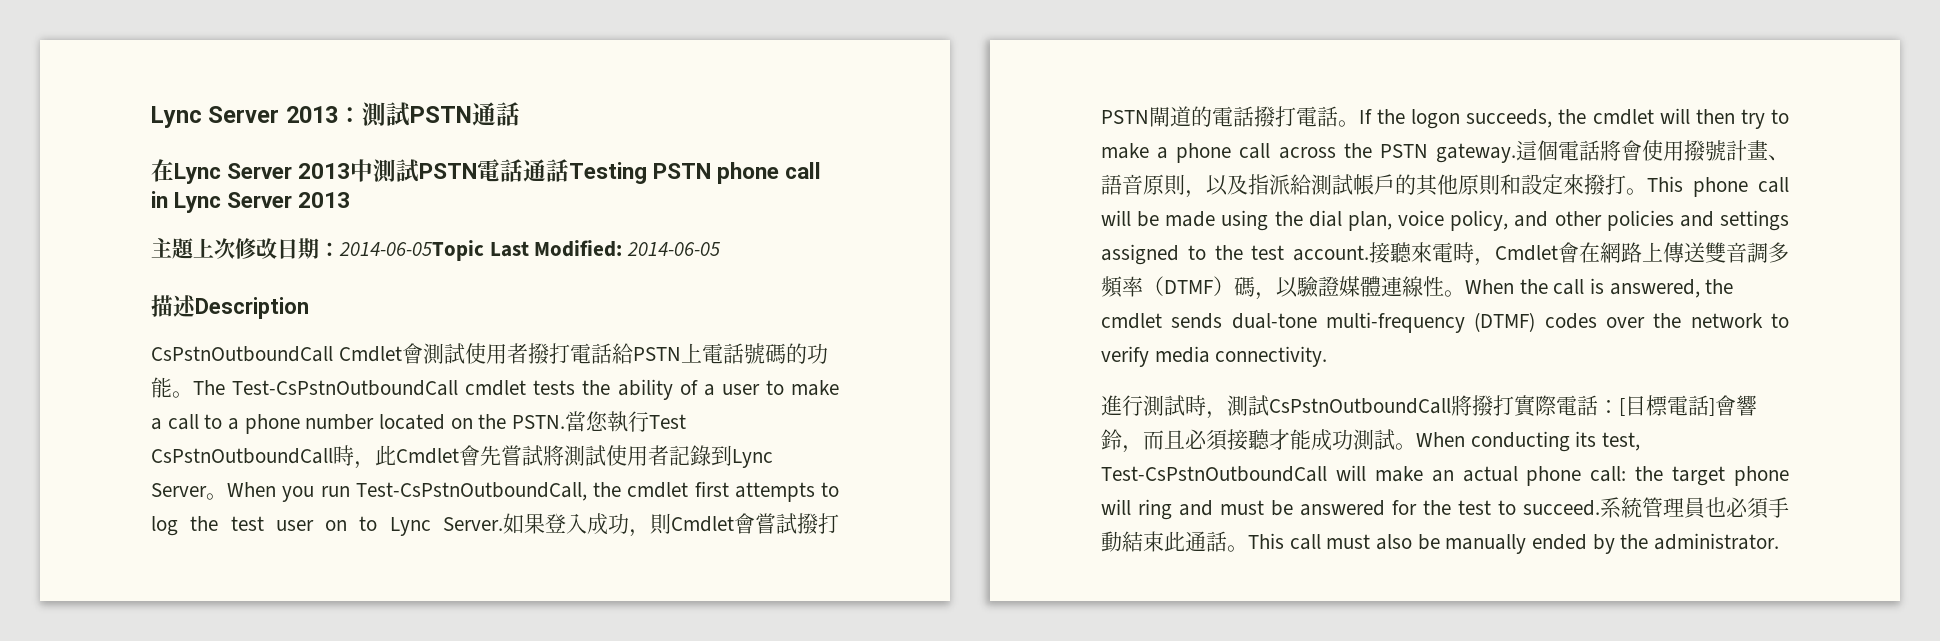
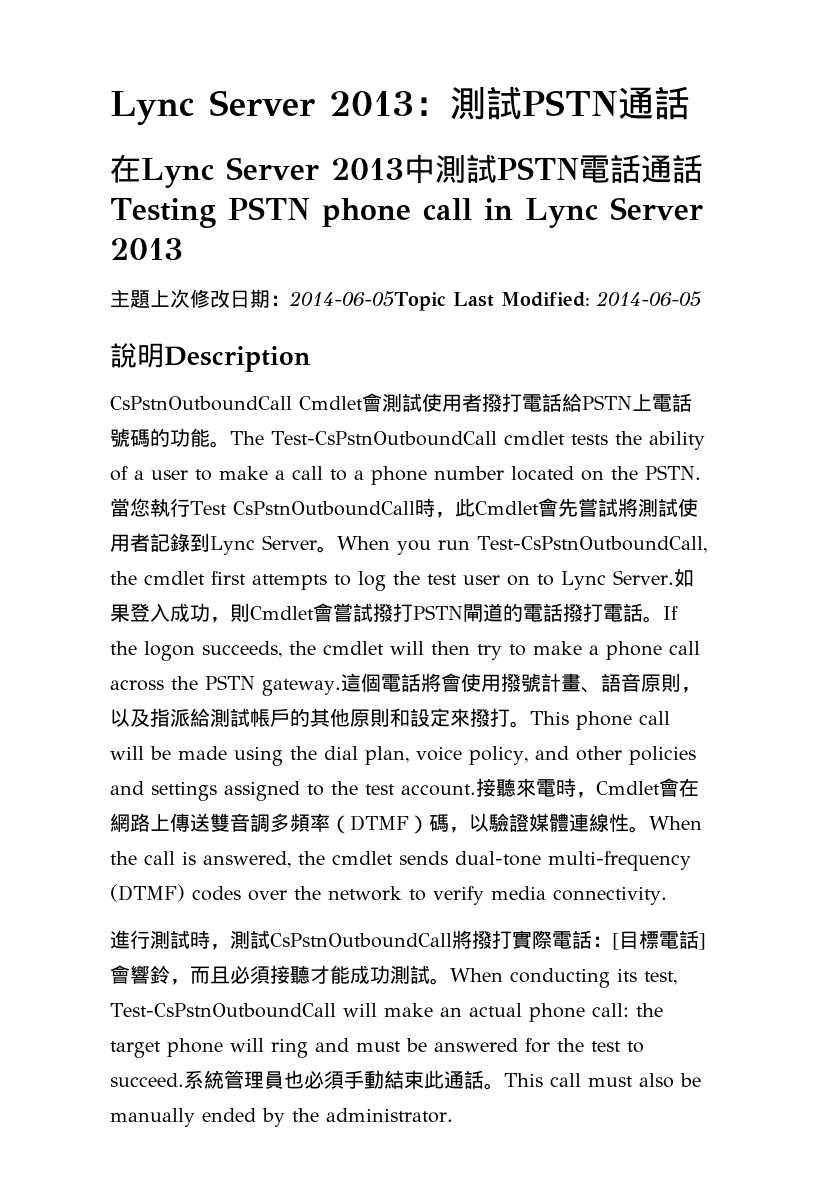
[151,295,196,317] 描述 -> [110,343,164,368] 說明

